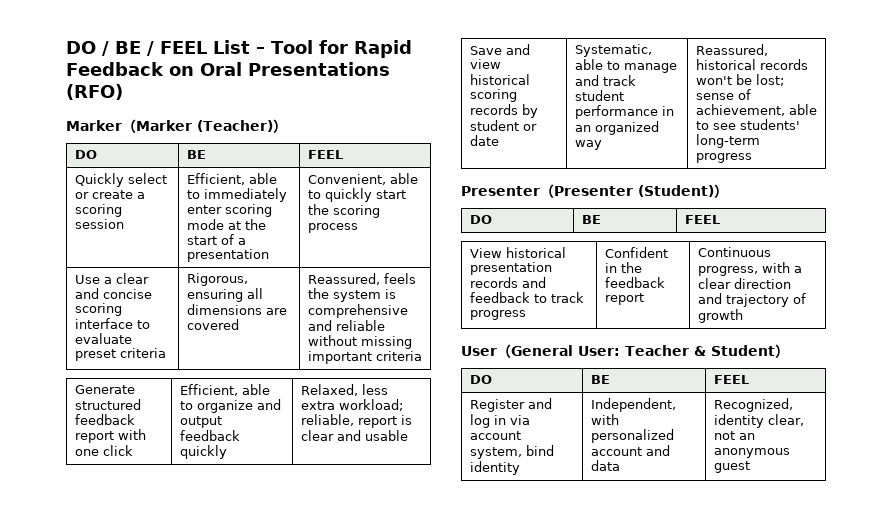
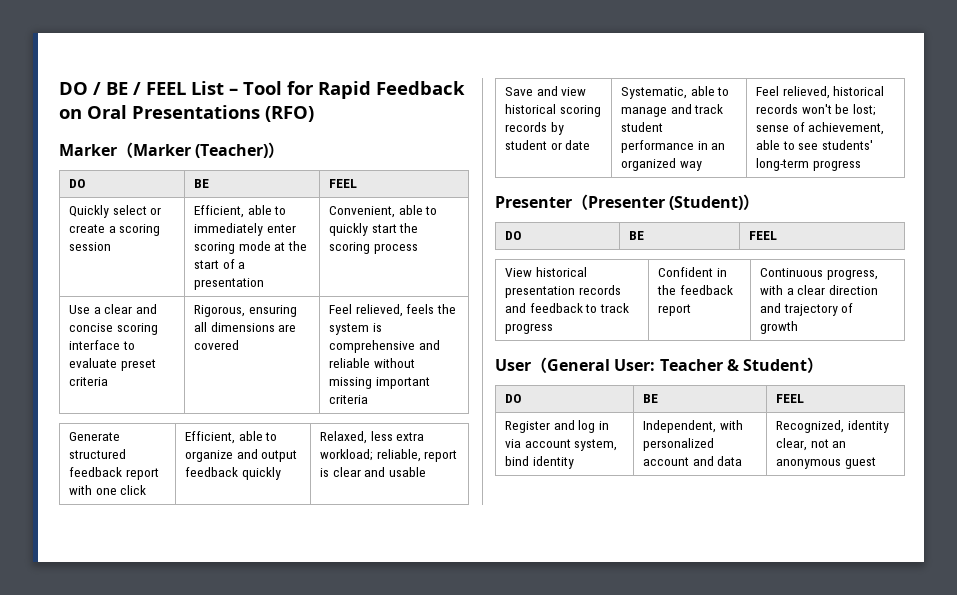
[307,273,380,285] Reassured, -> [329,304,403,317] Feel relieved,
[695,44,768,56] Reassured, -> [756,86,830,99] Feel relieved,

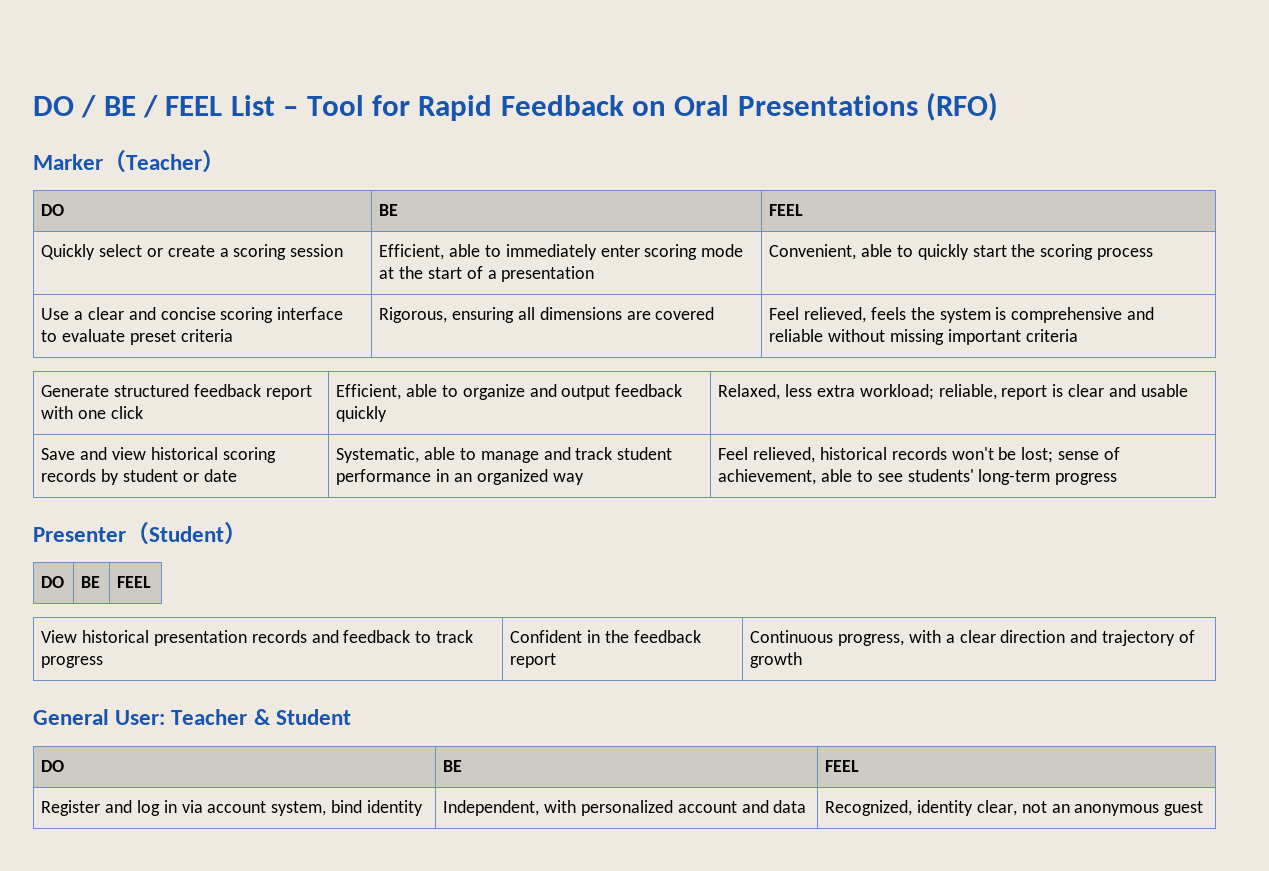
[133,144,269,158] Marker (Teacher) -> [126,154,202,170] Teacher
[588,196,744,210] Presenter (Student) -> [149,526,224,542] Student
[495,357,547,373] User（ -> (803, 660) none
[807,357,824,373] ） -> (351, 717) none

